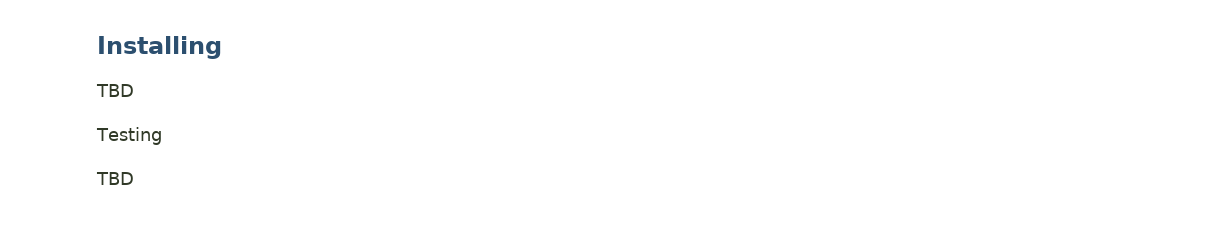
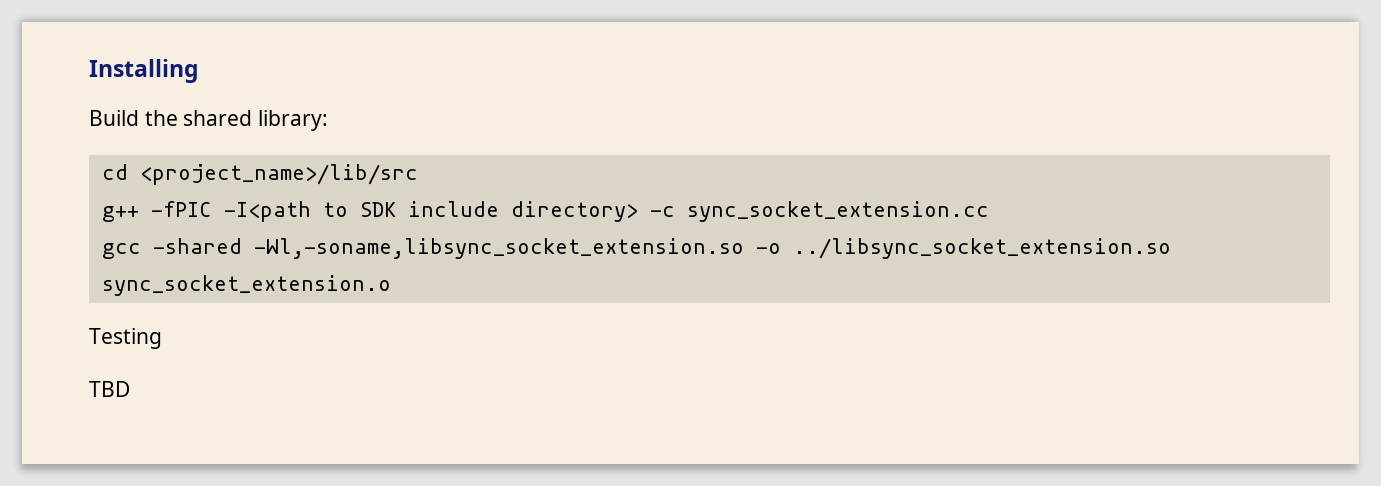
[96,84,134,97] TBD -> [89,110,329,131] [101,164,418,185] [101,201,989,222] [101,238,1171,259] [101,275,391,296] Build the shared library: // cd <project_name>/lib/src // g++ -fPIC -I<path to SDK include directory> -c sync_socket_extension.cc // gcc -shared -Wl,-soname,libsync_socket_extension.so -o ../libsync_socket_extension.so sync_socket_extension.o

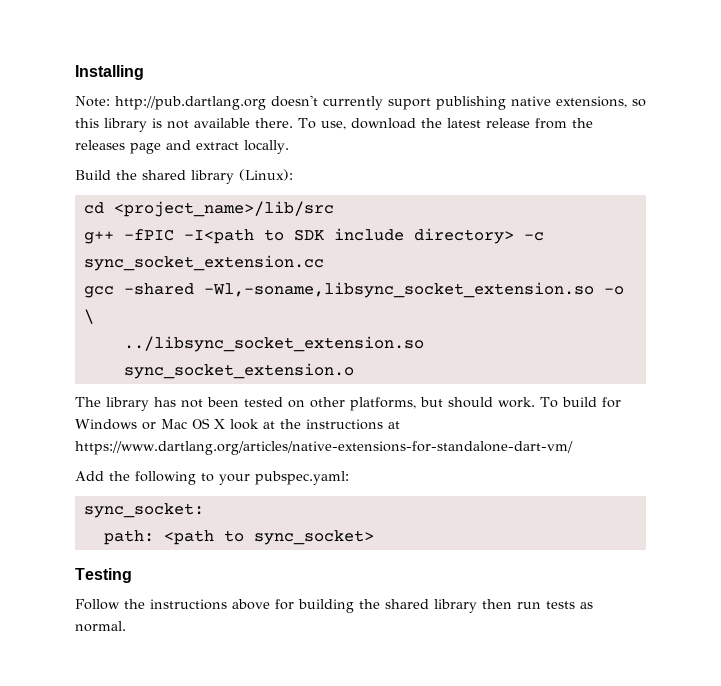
(199, 71) none -> [75,95,646,110] [75,118,593,132] [75,140,289,154] // Note: http://pub.dartlang.org doesn't currently suport publishing native extensions, so this library is not available there. To use, download the latest release from the releases page and extract locally.
[258,110,329,131] library: -> [191,169,293,184] library (Linux):
(781, 248) none -> [83,309,94,324] \ //
[89,328,162,349] [89,381,130,397] Testing // TBD -> [75,397,621,411] [75,418,400,430] [75,441,573,455] [75,471,349,485] [83,503,204,518] [103,530,374,545] [75,568,132,583] [75,599,593,613] [75,621,126,632] The library has not been tested on other platforms, but should work. To build for Windows or Mac OS X look at the instructions at https://www.dartlang.org/articles/native-extensions-for-standalone-dart-vm/ // Add the following to your pubspec.yaml: // sync_socket: // path: <path to sync_socket> // Testing // Follow the instructions above for building the shared library then run tests as normal.

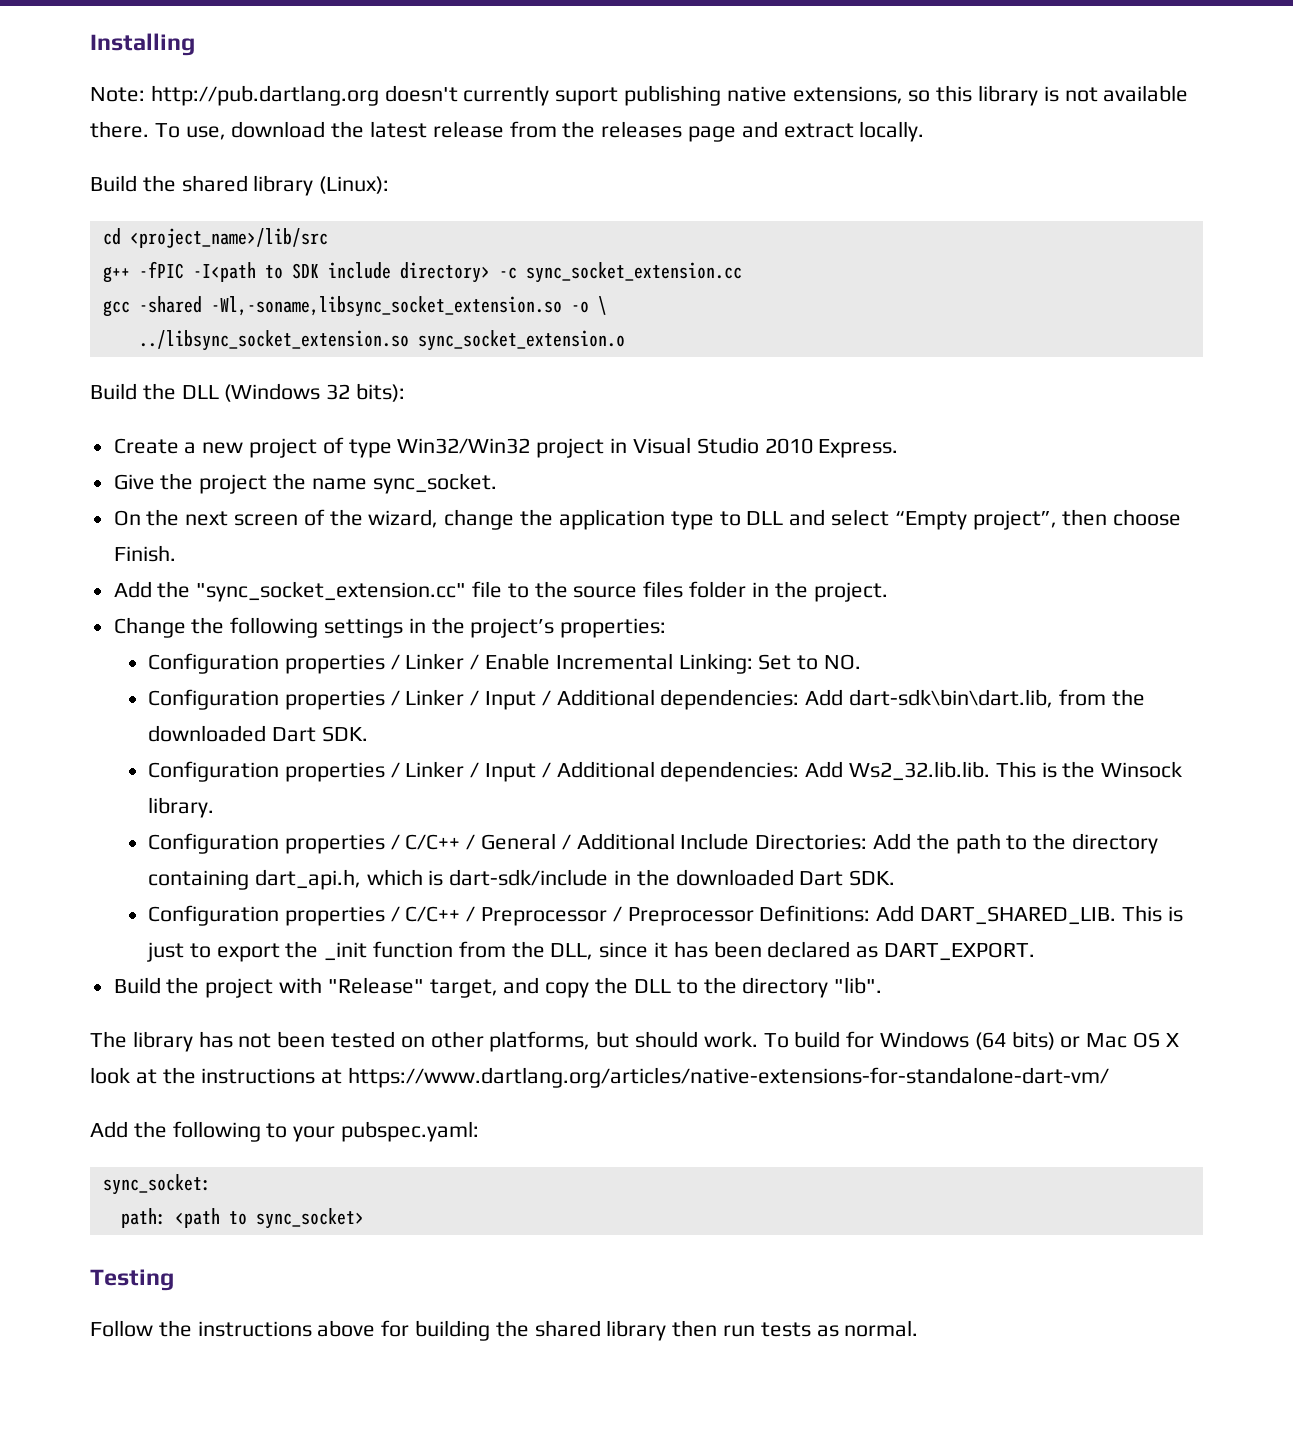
(354, 371) none -> [90,383,406,402] [113,437,899,458] [113,473,497,494] [113,509,1182,530] [113,545,176,562] [113,581,888,602] [113,617,667,638] [147,653,861,674] [147,689,1145,710] [147,725,368,742] [147,761,1183,782] [147,797,214,818] [147,833,1158,854] [147,869,896,890] [147,905,1183,926] [146,941,1035,962] [113,977,883,998] // Build the DLL (Windows 32 bits): // Create a new project of type Win32/Win32 project in Visual Studio 2010 Express. // Give the project the name sync_socket. // On the next screen of the wizard, change the application type to DLL and select “Empty project”, then choose Finish. // Add the "sync_socket_extension.cc" file to the source files folder in the project. // Change the following settings in the project’s properties: // Configuration properties / Linker / Enable Incremental Linking: Set to NO. // Configuration properties / Linker / Input / Additional dependencies: Add dart-sdk\bin\dart.lib, from the downloaded Dart SDK. // Configuration properties / Linker / Input / Additional dependencies: Add Ws2_32.lib.lib. This is the Winsock library. // Configuration properties / C/C++ / General / Additional Include Directories: Add the path to the directory containing dart_api.h, which is dart-sdk/include in the downloaded Dart SDK. // Configuration properties / C/C++ / Preprocessor / Preprocessor Definitions: Add DART_SHARED_LIB. This is just to export the _init function from the DLL, since it has been declared as DART_EXPORT. // Build the project with "Release" target, and copy the DLL to the directory "lib".
(137, 424) none -> [974,1031,1055,1050] (64 bits)

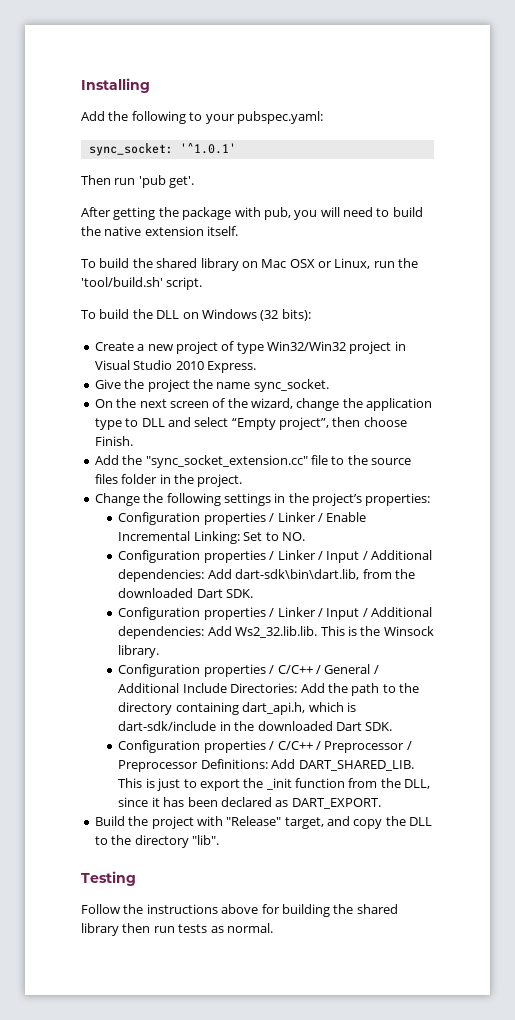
[90,85,1189,106] [90,121,925,142] [90,175,390,196] [102,228,328,248] [102,261,742,283] [102,296,607,317] [138,330,625,351] [90,383,351,402] Note: http://pub.dartlang.org doesn't currently suport publishing native extensions, so this library is not available there. To use, download the latest release from the releases page and extract locally. // Build the shared library (Linux): // cd <project_name>/lib/src // g++ -fPIC -I<path to SDK include directory> -c sync_socket_extension.cc // gcc -shared -Wl,-soname,libsync_socket_extension.so -o \ // ../libsync_socket_extension.so sync_socket_extension.o // Build the DLL (Windows 32 -> [81,111,323,124] [88,143,236,156] [81,175,195,188] [81,207,423,220] [81,226,239,236] [81,258,419,271] [81,277,203,290] [81,309,279,321] Add the following to your pubspec.yaml: // sync_socket: '^1.0.1' // Then run 'pub get'. // After getting the package with pub, you will need to build the native extension itself. // To build the shared library on Mac OSX or Linux, run the 'tool/build.sh' script. // To build the DLL on Windows (32
[90,1031,1179,1052] [90,1067,1110,1088] [90,1121,480,1142] [102,1174,211,1195] [120,1208,364,1229] // The library has not been tested on other platforms, but should work. To build for Windows (64 bits) or Mac OS X look at the instructions at https://www.dartlang.org/articles/native-extensions-for-standalone-dart-vm/ // Add the following to your pubspec.yaml: // sync_socket: // path: <path to sync_socket> -> (219, 840) none

